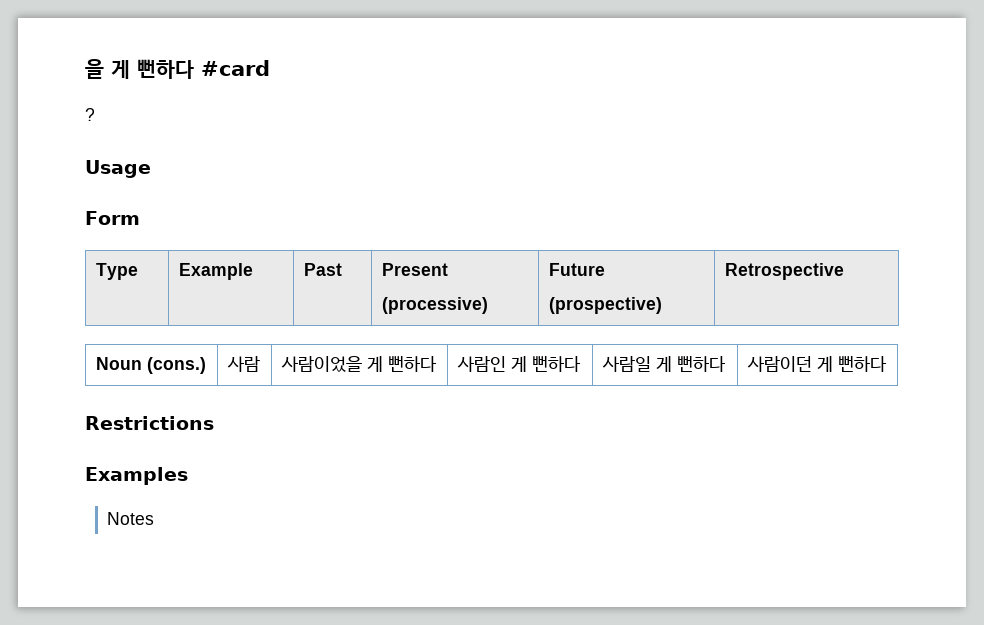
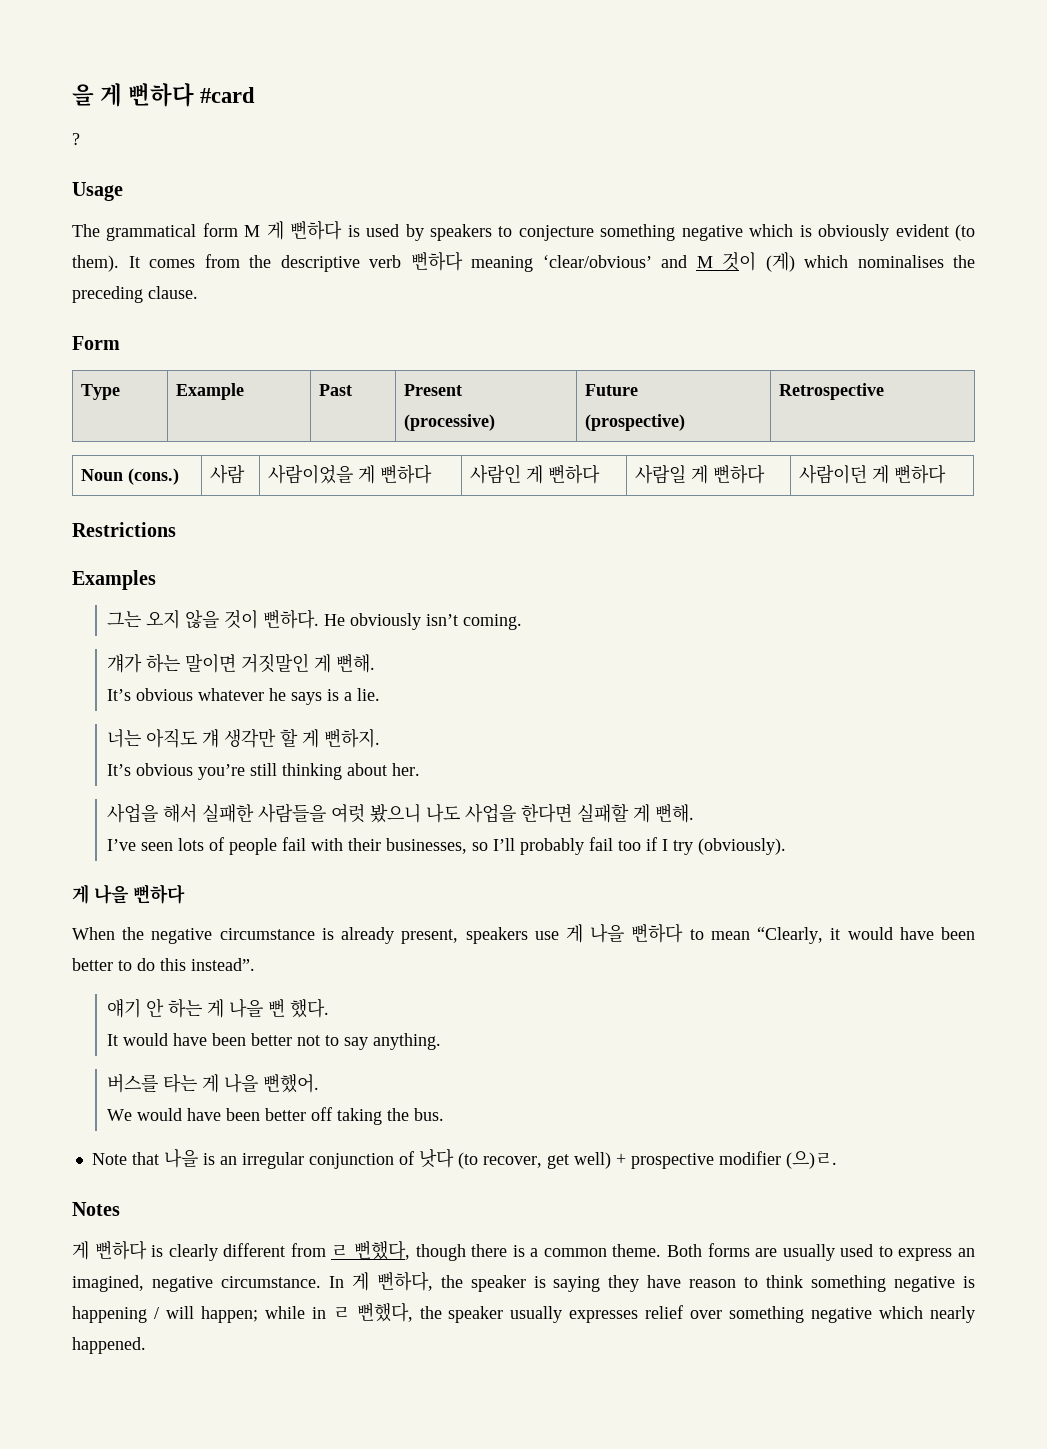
(151, 169) none -> [72,220,976,241] [72,251,975,272] [72,286,198,303] // The grammatical form M 게 뻔하다 is used by speakers to conjecture something negative which is obviously evident (to them). It comes from the descriptive verb 뻔하다 meaning ‘clear/obvious’ and M 것이 (게) which nominalises the preceding clause.
[107,512,155,525] Notes -> [107,609,523,630] [107,653,376,673] [107,688,381,705] [107,728,381,748] [107,763,421,780] [107,803,695,823] [107,837,787,855] [72,884,185,904] [72,923,975,944] [72,958,255,971] [107,998,330,1018] [107,1033,442,1050] [107,1073,320,1093] [107,1107,445,1125] [91,1148,837,1169] [72,1202,120,1216] [72,1240,975,1261] [72,1271,976,1292] [72,1302,976,1323] [72,1337,146,1354] 그는 오지 않을 것이 뻔하다. He obviously isn’t coming. // 걔가 하는 말이면 거짓말인 게 뻔해. // It’s obvious whatever he says is a lie. // 너는 아직도 걔 생각만 할 게 뻔하지. // It’s obvious you’re still thinking about her. // 사업을 해서 실패한 사람들을 여럿 봤으니 나도 사업을 한다면 실패할 게 뻔해. // I’ve seen lots of people fail with their businesses, so I’ll probably fail too if I try (obviously). // 게 나을 뻔하다 // When the negative circumstance is already present, speakers use 게 나을 뻔하다 to mean “Clearly, it would have been better to do this instead”. // 얘기 안 하는 게 나을 뻔 했다. // It would have been better not to say anything. // 버스를 타는 게 나을 뻔했어. // We would have been better off taking the bus. // Note that 나을 is an irregular conjunction of 낫다 (to recover, get well) + prospective modifier (으)ㄹ. // Notes // 게 뻔하다 is clearly different from ㄹ 뻔했다, though there is a common theme. Both forms are usually used to express an imagined, negative circumstance. In 게 뻔하다, the speaker is saying they have reason to think something negative is happening / will happen; while in ㄹ 뻔했다, the speaker usually expresses relief over something negative which nearly happened.

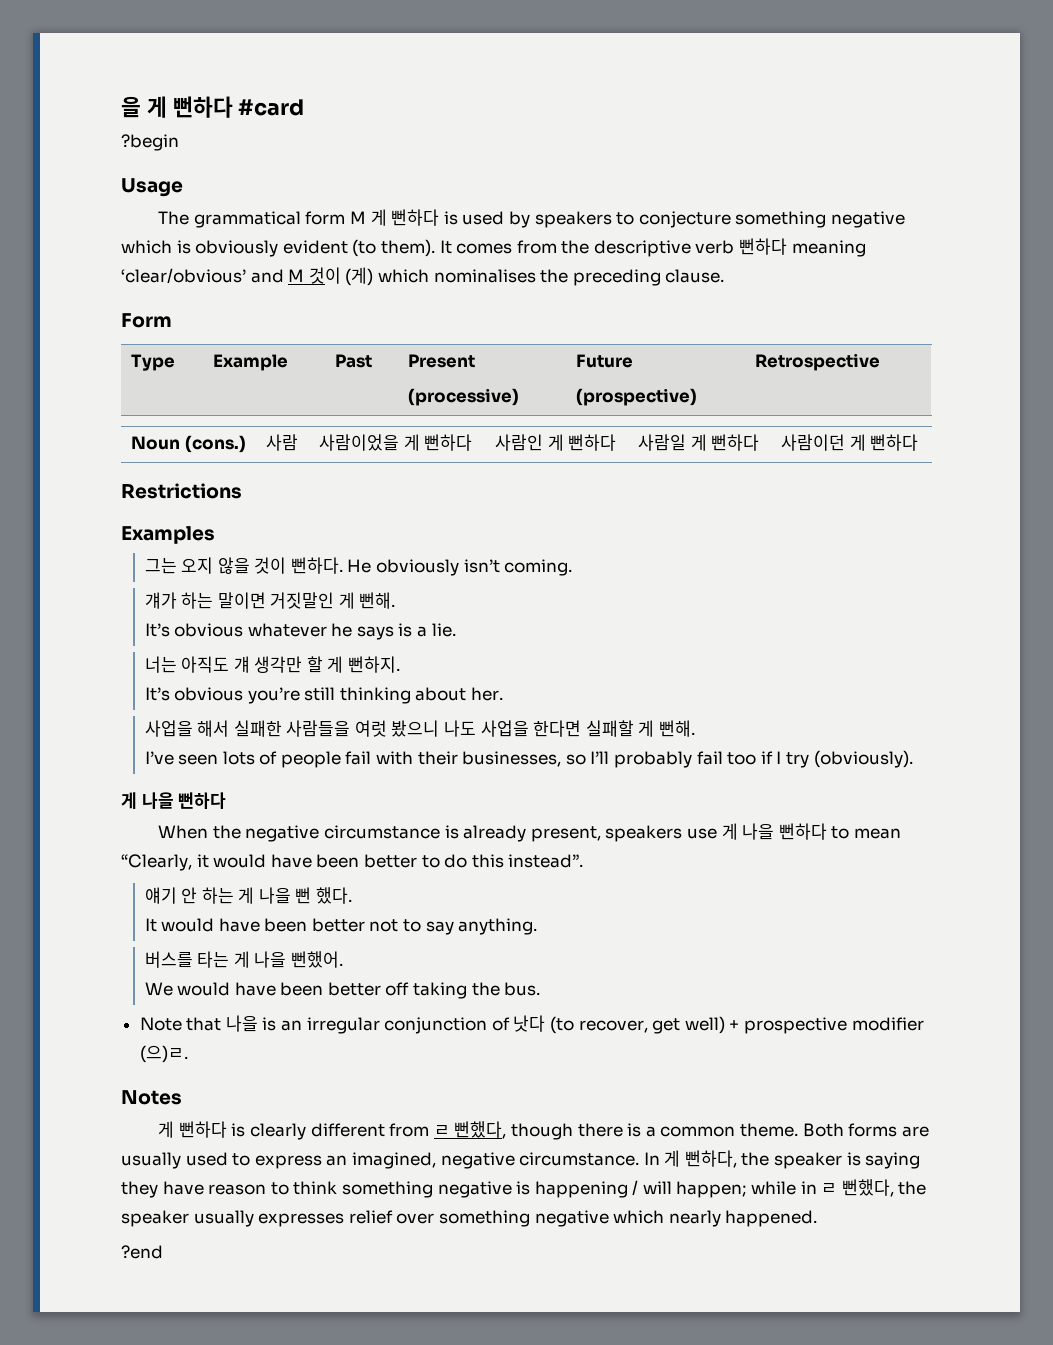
[72,133,80,145] ? -> [121,134,179,151] ?begin
(146, 1345) none -> [121,1245,163,1259] // ?end

